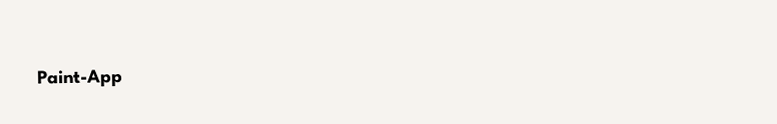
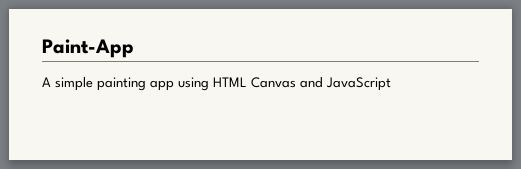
(123, 78) none -> [42,77,391,91] // A simple painting app using HTML Canvas and JavaScript

